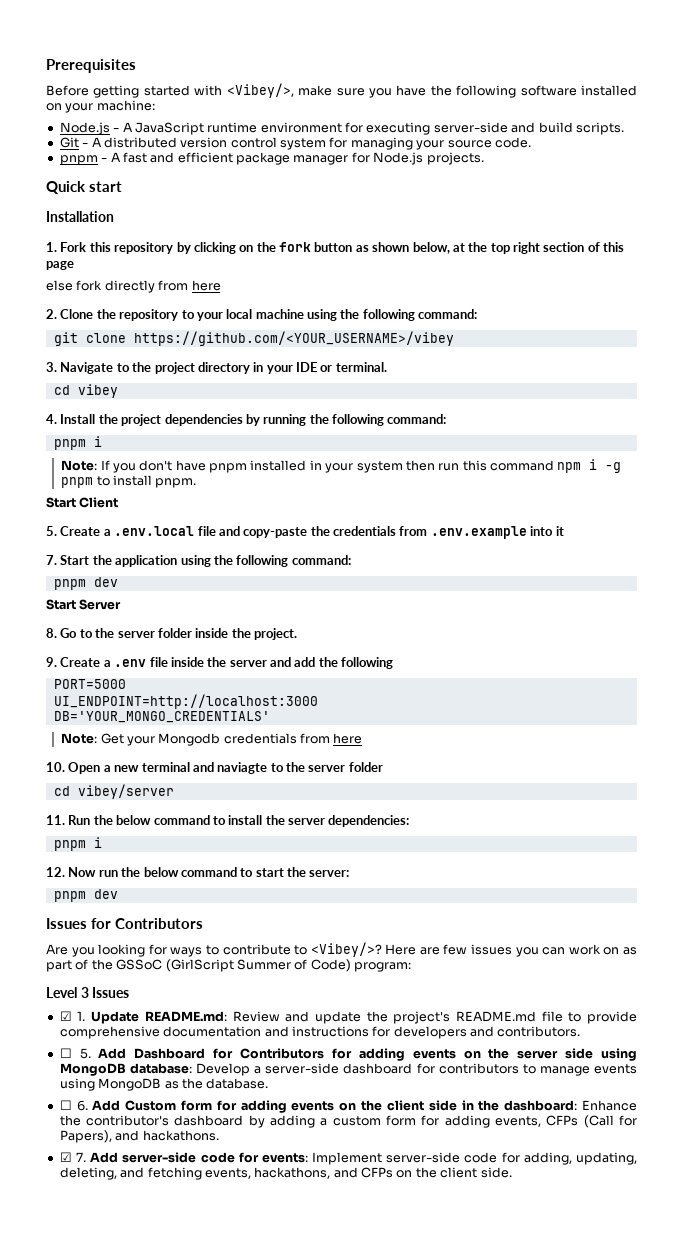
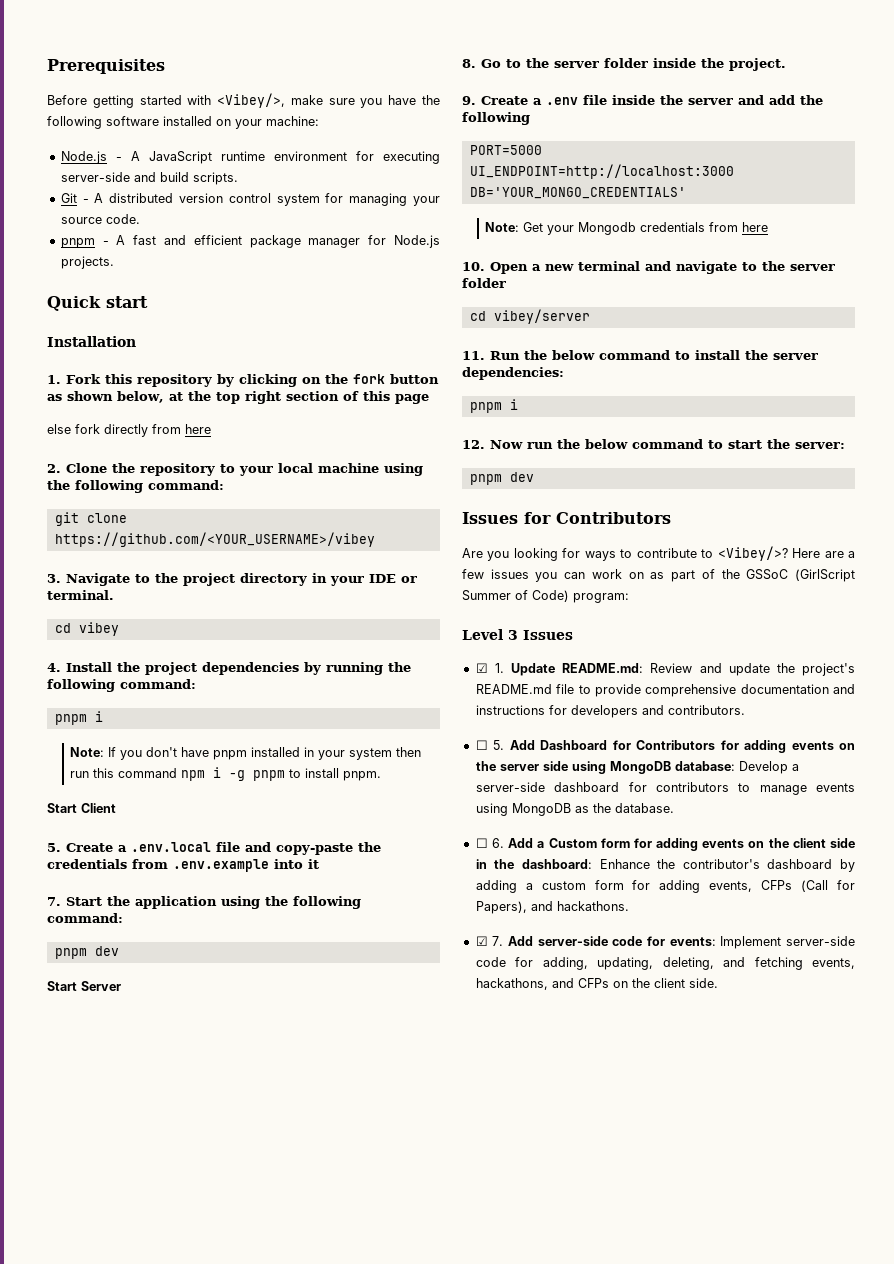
[217,762,268,774] naviagte -> [676,261,737,274] navigate
(440, 951) none -> [848,551,855,558] a
(121, 1105) none -> [537,841,545,848] a

